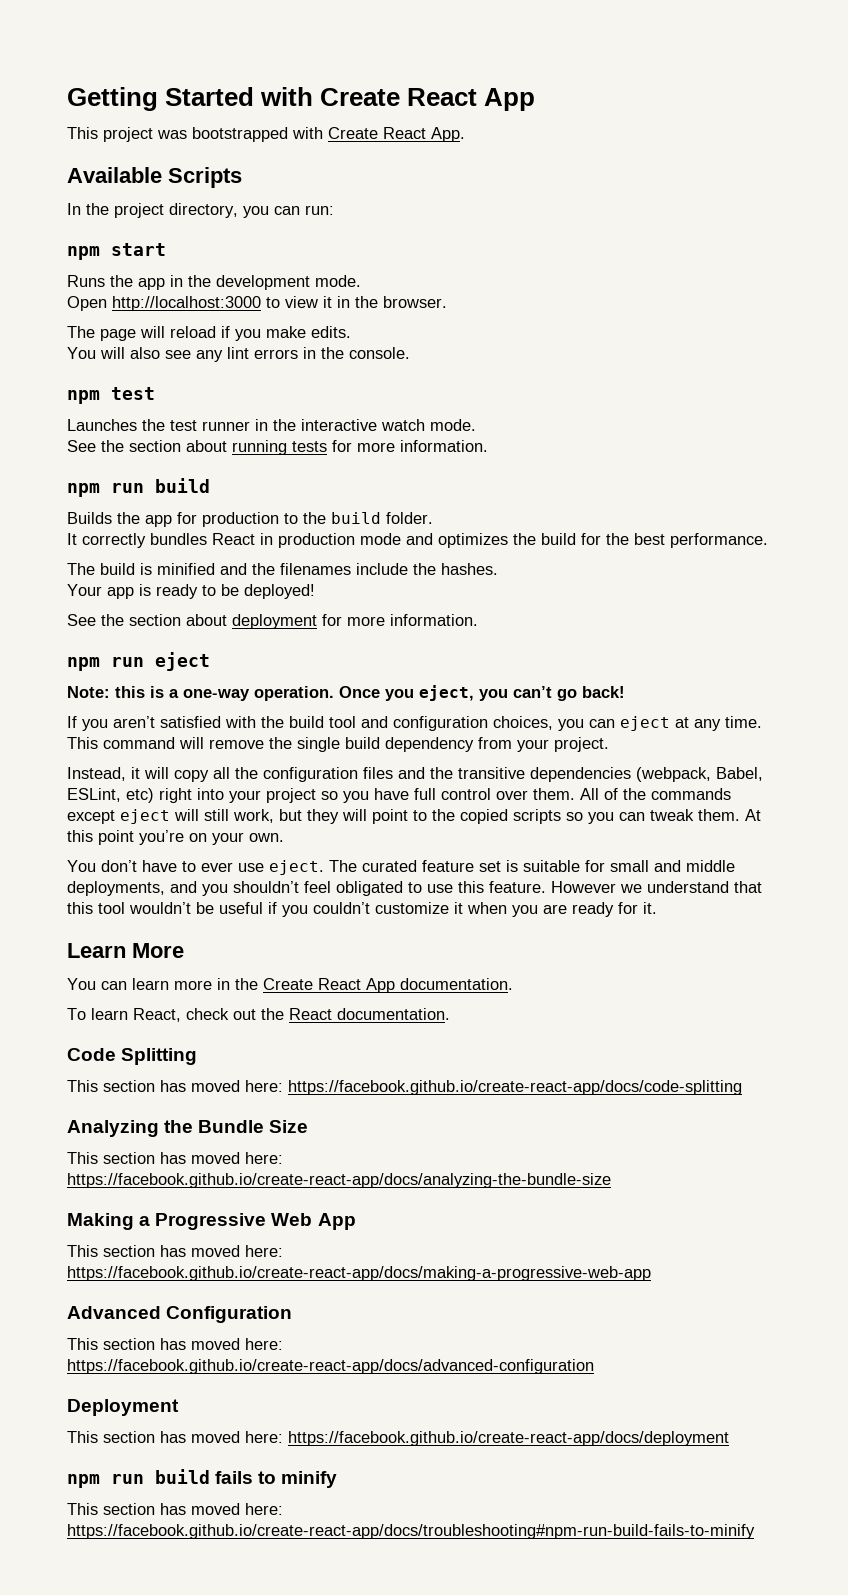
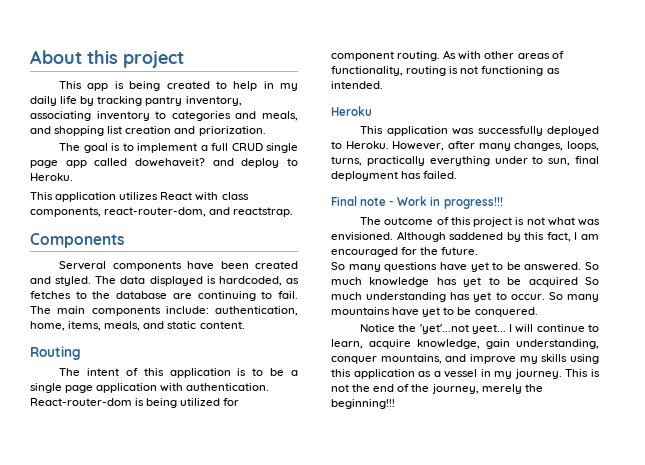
[67,87,536,111] [67,127,465,142] [67,167,242,188] [67,203,334,218] [67,243,166,260] [67,275,361,290] [67,296,447,311] [67,326,351,341] [67,347,410,362] [67,387,155,404] [67,419,476,431] [67,440,488,455] [67,478,210,497] [67,512,433,527] [67,533,768,548] [67,563,498,575] [67,584,315,599] [67,614,478,629] [67,652,210,671] [67,685,625,701] [67,716,762,731] [67,737,609,752] [67,767,763,782] [67,788,731,803] [67,809,761,824] [67,830,284,845] [67,860,735,875] [67,881,762,896] [67,902,657,917] [67,943,184,958] [67,978,513,993] [67,1008,450,1022] [67,1048,198,1065] [67,1080,742,1095] [67,1120,309,1137] [67,1152,283,1164] [67,1173,611,1188] [67,1213,356,1230] [67,1245,283,1257] [67,1266,651,1281] [67,1306,293,1323] [67,1338,283,1350] [67,1359,594,1374] [67,1399,179,1416] [67,1431,729,1446] [67,1469,338,1488] [67,1503,283,1515] [67,1524,755,1539] Getting Started with Create React App // This project was bootstrapped with Create React App. // Available Scripts // In the project directory, you can run: // npm start // Runs the app in the development mode. // Open http://localhost:3000 to view it in the browser. // The page will reload if you make edits. // You will also see any lint errors in the console. // npm test // Launches the test runner in the interactive watch mode. // See the section about running tests for more information. // npm run build // Builds the app for production to the build folder. // It correctly bundles React in production mode and optimizes the build for the best performance. // The build is minified and the filenames include the hashes. // Your app is ready to be deployed! // See the section about deployment for more information. // npm run eject // Note: this is a one-way operation. Once you eject, you can’t go back! // If you aren’t satisfied with the build tool and configuration choices, you can eject at any time. This command will remove the single build dependency from your project. // Instead, it will copy all the configuration files and the transitive dependencies (webpack, Babel, ESLint, etc) right into your project so you have full control over them. All of the commands except eject will still work, but they will point to the copied scripts so you can tweak them. At this point you’re on your own. // You don’t have to ever use eject. The curated feature set is suitable for small and middle deployments, and you shouldn’t feel obligated to use this feature. However we understand that this tool wouldn’t be useful if you couldn’t customize it when you are ready for it. // Learn More // You can learn more in the Create React App documentation. // To learn React, check out the React documentation. // Code Splitting // This section has moved here: https://facebook.github.io/create-react-app/docs/code-splitting // Analyzing the Bundle Size // This section has moved here: https://facebook.github.io/create-react-app/docs/analyzing-the-bundle-size // Making a Progressive Web App // This section has moved here: https://facebook.github.io/create-react-app/docs/making-a-progressive-web-app // Advanced Configuration // This section has moved here: https://facebook.github.io/create-react-app/docs/advanced-configuration // Deployment // This section has moved here: https://facebook.github.io/create-react-app/docs/deployment // npm run build fails to minify // This section has moved here: https://facebook.github.io/create-react-app/docs/troubleshooting#npm-run-build-fails-to-minify -> [30,50,184,68] [59,81,298,91] [30,96,242,106] [30,111,298,121] [30,126,266,136] [59,143,298,153] [30,158,298,168] [30,173,73,181] [30,192,249,202] [30,207,294,217] [30,233,124,248] [59,261,298,271] [30,276,299,286] [30,291,298,301] [30,306,298,316] [30,321,245,331] [30,346,81,360] [59,368,298,378] [30,383,270,393] [30,398,240,408] [331,50,564,61] [331,66,560,76] [331,81,383,89] [331,106,372,116] [360,126,599,136] [331,141,599,151] [331,156,599,166] [331,171,458,181] [331,196,503,209] [360,217,600,227] [331,231,599,242] [331,247,479,257] [331,262,599,272] [331,277,599,287] [331,292,599,302] [331,307,538,317] [360,324,599,334] [331,339,599,349] [331,354,599,364] [331,369,600,379] [331,384,543,394] [331,399,395,409] About this project // This app is being created to help in my daily life by tracking pantry inventory, associating inventory to categories and meals, and shopping list creation and priorization. // The goal is to implement a full CRUD single page app called dowehaveit? and deploy to Heroku. // This application utilizes React with class components, react-router-dom, and reactstrap. // Components // Serveral components have been created and styled. The data displayed is hardcoded, as fetches to the database are continuing to fail. The main components include: authentication, home, items, meals, and static content. // Routing // The intent of this application is to be a single page application with authentication. React-router-dom is being utilized for component routing. As with other areas of functionality, routing is not functioning as intended. // Heroku // This application was successfully deployed to Heroku. However, after many changes, loops, turns, practically everything under to sun, final deployment has failed. // Final note - Work in progress!!! // The outcome of this project is not what was envisioned. Although saddened by this fact, I am encouraged for the future. // So many questions have yet to be answered. So much knowledge has yet to be acquired So much understanding has yet to occur. So many mountains have yet to be conquered. // Notice the 'yet'...not yeet... I will continue to learn, acquire knowledge, gain understanding, conquer mountains, and improve my skills using this application as a vessel in my journey. This is not the end of the journey, merely the beginning!!!

